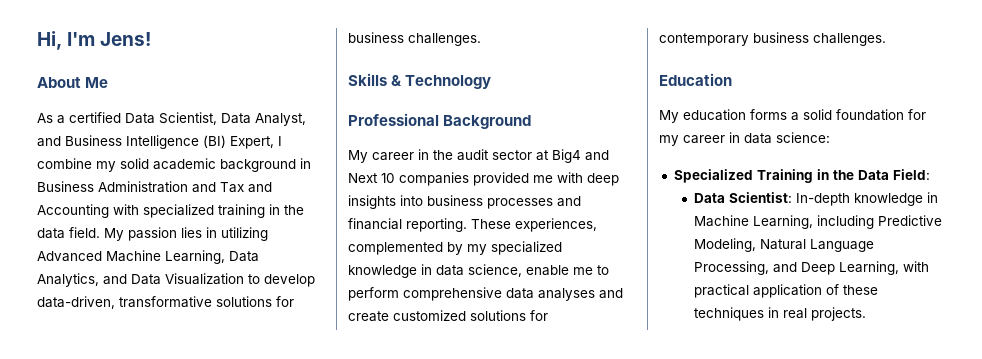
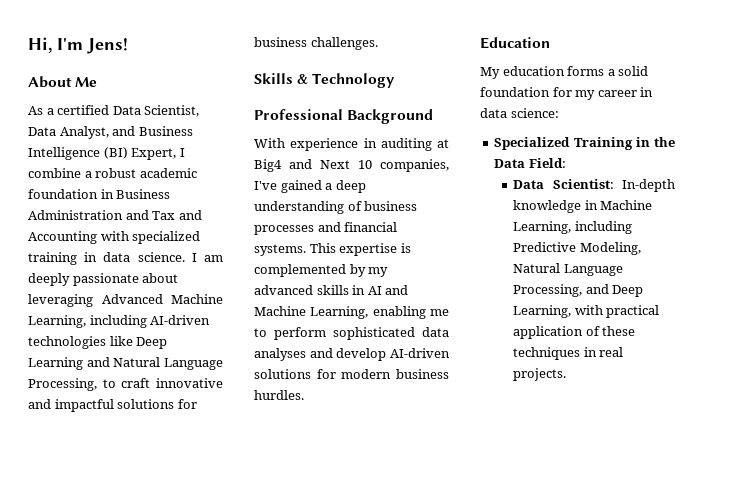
[96,158,296,172] my solid academic background -> [84,168,197,178] [28,189,98,199] a robust academic foundation
[284,205,304,215] [37,227,268,241] [37,250,259,264] [37,273,315,287] [37,296,212,309] the data field. My passion lies in utilizing Advanced Machine Learning, Data Analytics, and Data Visualization to develop data-driven, transformative -> [103,252,223,262] [28,273,179,286] [28,294,223,307] [28,315,211,328] [28,336,168,349] [28,357,223,370] [28,378,223,391] [28,399,114,412] data science. I am deeply passionate about leveraging Advanced Machine Learning, including AI-driven technologies like Deep Learning and Natural Language Processing, to craft innovative and impactful
[348,149,532,163] My career in the audit sector -> [254,138,432,151] With experience in auditing
[399,172,619,186] [348,195,581,209] [348,218,597,232] [348,241,562,255] [348,264,569,278] companies provided me with deep insights into business processes and financial reporting. These experiences, complemented by my specialized knowledge in data science, enable -> [380,159,449,172] [254,180,366,193] [254,201,418,214] [254,222,398,235] [254,243,411,256] [254,264,389,277] [254,285,409,295] [254,306,426,319] companies, I've gained a deep understanding of business processes and financial systems. This expertise is complemented by my advanced skills in AI and Machine Learning, enabling
[403,287,502,301] comprehensive -> [333,327,415,340] sophisticated
[348,310,548,322] [659,32,886,46] create customized solutions for contemporary business challenges. -> [336,348,450,361] [254,369,449,379] [254,390,304,400] develop AI-driven solutions for modern business hurdles.

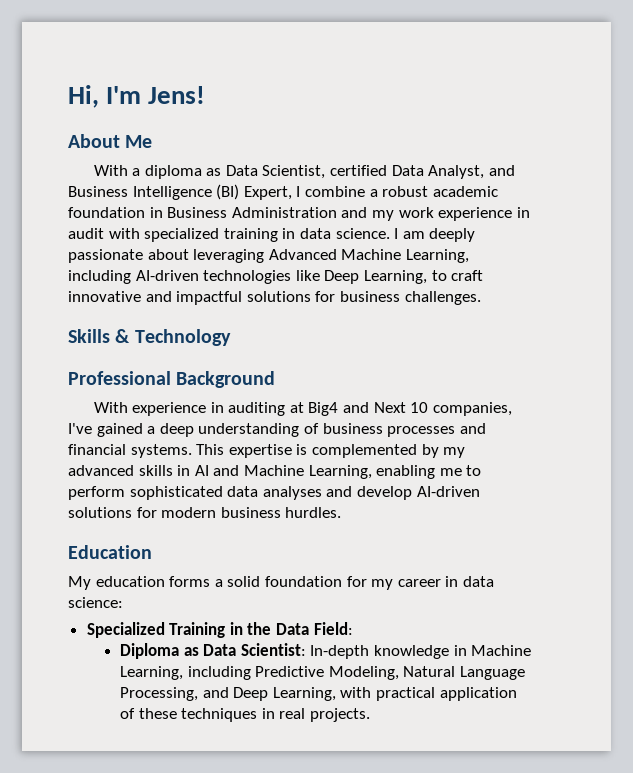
[28,105,110,115] As a certified -> [93,165,222,179] With a diploma as
(200, 111) none -> [330,165,388,176] certified
[152,210,202,220] [28,231,97,244] Tax and Accounting -> [371,207,530,221] [68,228,104,239] my work experience in audit
[28,357,223,370] [28,378,97,391] Learning and Natural Language Processing, -> [363,270,427,284] Learning,
(566, 163) none -> [120,643,199,659] Diploma as

